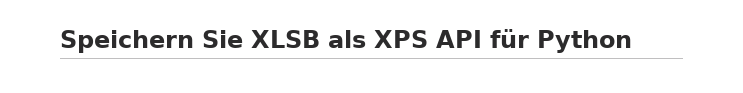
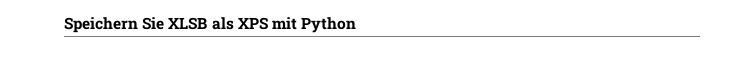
[436,29,529,48] API für -> [271,17,297,30] mit

